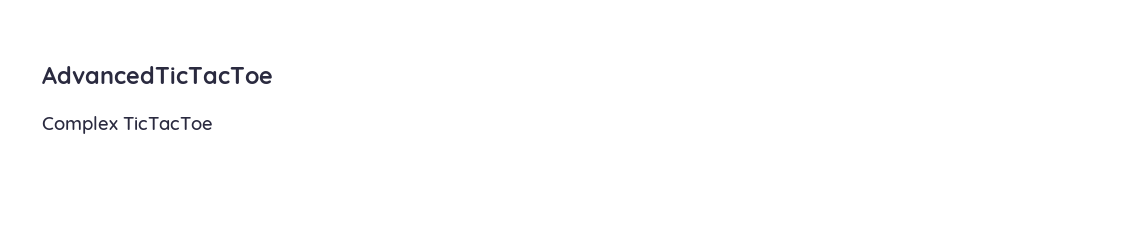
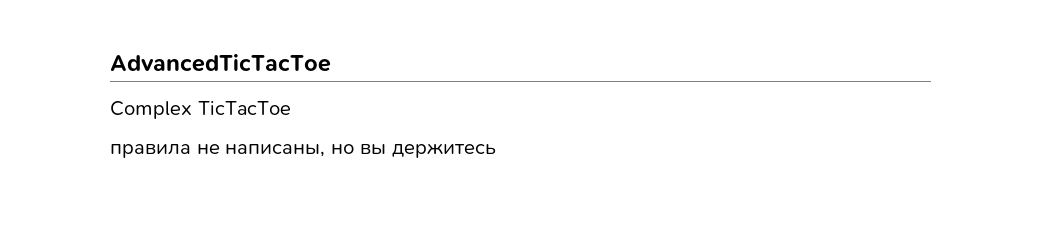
(213, 123) none -> [110,143,496,158] // правила не написаны, но вы держитесь

